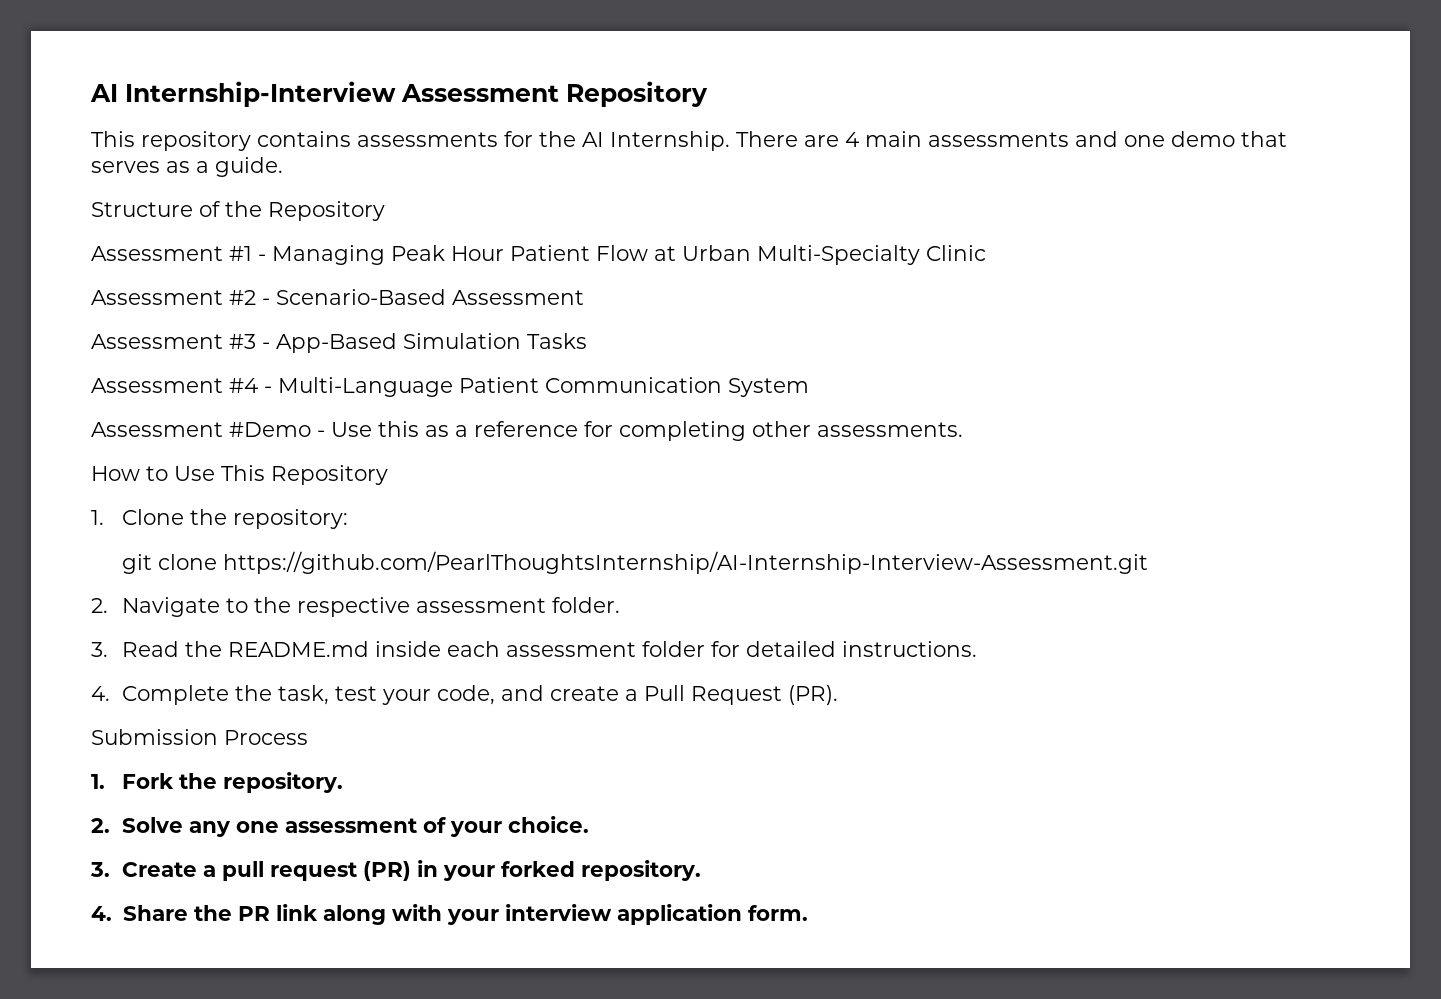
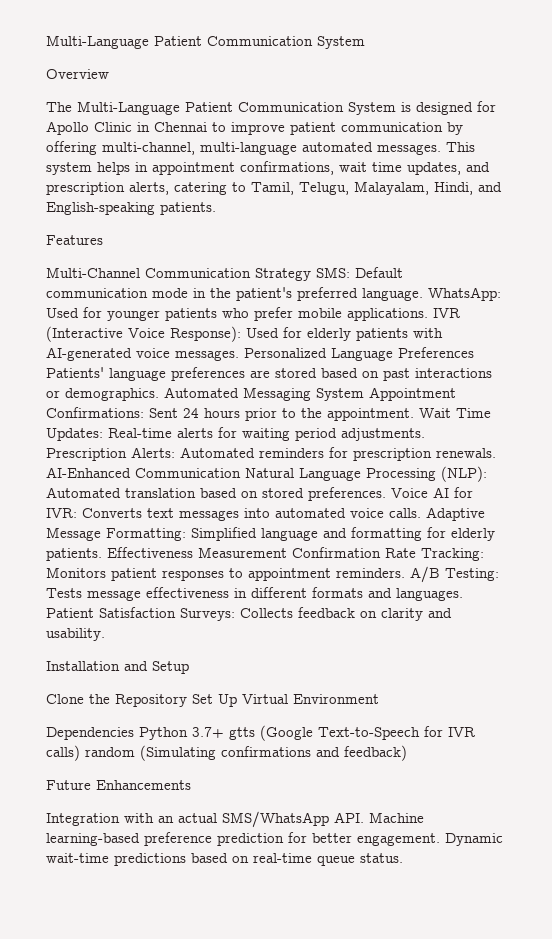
[90,81,708,107] [91,131,1287,151] [91,157,283,177] [91,201,385,221] [91,245,986,265] [91,289,584,305] [91,333,587,353] [91,377,809,397] [91,421,963,441] [91,465,388,485] [91,509,349,529] [122,551,1149,574] [91,597,621,617] [91,641,978,657] [91,685,839,705] [91,729,308,745] [91,772,344,793] [91,816,590,837] [90,860,702,881] [91,904,808,925] AI Internship-Interview Assessment Repository // This repository contains assessments for the AI Internship. There are 4 main assessments and one demo that serves as a guide. // Structure of the Repository // Assessment #1 - Managing Peak Hour Patient Flow at Urban Multi-Specialty Clinic // Assessment #2 - Scenario-Based Assessment // Assessment #3 - App-Based Simulation Tasks // Assessment #4 - Multi-Language Patient Communication System // Assessment #Demo - Use this as a reference for completing other assessments. // How to Use This Repository // 1. Clone the repository: // git clone https://github.com/PearlThoughtsInternship/AI-Internship-Interview-Assessment.git // 2. Navigate to the respective assessment folder. // 3. Read the README.md inside each assessment folder for detailed instructions. // 4. Complete the task, test your code, and create a Pull Request (PR). // Submission Process // 1. Fork the repository. // 2. Solve any one assessment of your choice. // 3. Create a pull request (PR) in your forked repository. // 4. Share the PR link along with your interview application form. -> [46,35,365,49] [46,69,109,79] [46,101,496,115] [46,121,463,135] [46,141,475,155] [46,161,490,175] [46,181,502,195] [46,202,216,215] [46,235,103,245] [46,267,403,281] [46,287,501,301] [46,307,460,321] [46,326,443,342] [46,347,474,361] [46,367,492,381] [46,387,456,401] [46,407,491,421] [46,427,425,441] [46,447,496,461] [46,466,487,482] [46,487,473,501] [46,507,485,521] [46,527,495,541] [46,547,484,561] [46,566,499,583] [46,587,463,601] [46,607,452,621] [46,628,105,641] [46,661,189,674] [46,694,379,707] [46,725,475,741] [46,745,407,761] [46,780,191,790] [46,811,424,828] [46,832,503,846] [46,853,403,866] Multi-Language Patient Communication System // Overview // The Multi-Language Patient Communication System is designed for Apollo Clinic in Chennai to improve patient communication by offering multi-channel, multi-language automated messages. This system helps in appointment confirmations, wait time updates, and prescription alerts, catering to Tamil, Telugu, Malayalam, Hindi, and English-speaking patients. // Features // Multi-Channel Communication Strategy SMS: Default communication mode in the patient's preferred language. WhatsApp: Used for younger patients who prefer mobile applications. IVR (Interactive Voice Response): Used for elderly patients with AI-generated voice messages. Personalized Language Preferences Patients' language preferences are stored based on past interactions or demographics. Automated Messaging System Appointment Confirmations: Sent 24 hours prior to the appointment. Wait Time Updates: Real-time alerts for waiting period adjustments. Prescription Alerts: Automated reminders for prescription renewals. AI-Enhanced Communication Natural Language Processing (NLP): Automated translation based on stored preferences. Voice AI for IVR: Converts text messages into automated voice calls. Adaptive Message Formatting: Simplified language and formatting for elderly patients. Effectiveness Measurement Confirmation Rate Tracking: Monitors patient responses to appointment reminders. A/B Testing: Tests message effectiveness in different formats and languages. Patient Satisfaction Surveys: Collects feedback on clarity and usability. // Installation and Setup // Clone the Repository Set Up Virtual Environment // Dependencies Python 3.7+ gtts (Google Text-to-Speech for IVR calls) random (Simulating confirmations and feedback) // Future Enhancements // Integration with an actual SMS/WhatsApp API. Machine learning-based preference prediction for better engagement. Dynamic wait-time predictions based on real-time queue status.

